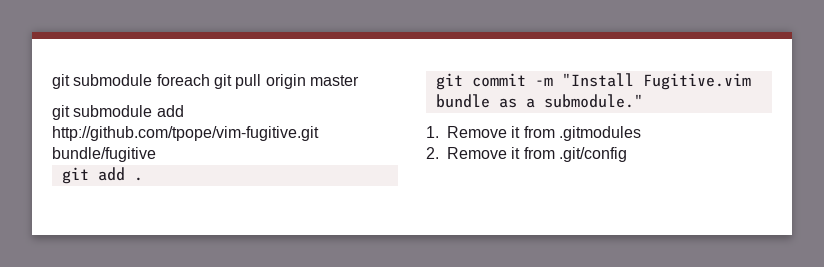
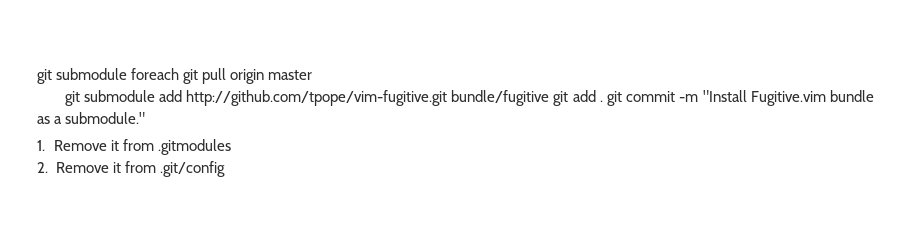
(156, 154) // -> (550, 98) none
(143, 179) // -> (603, 101) none

